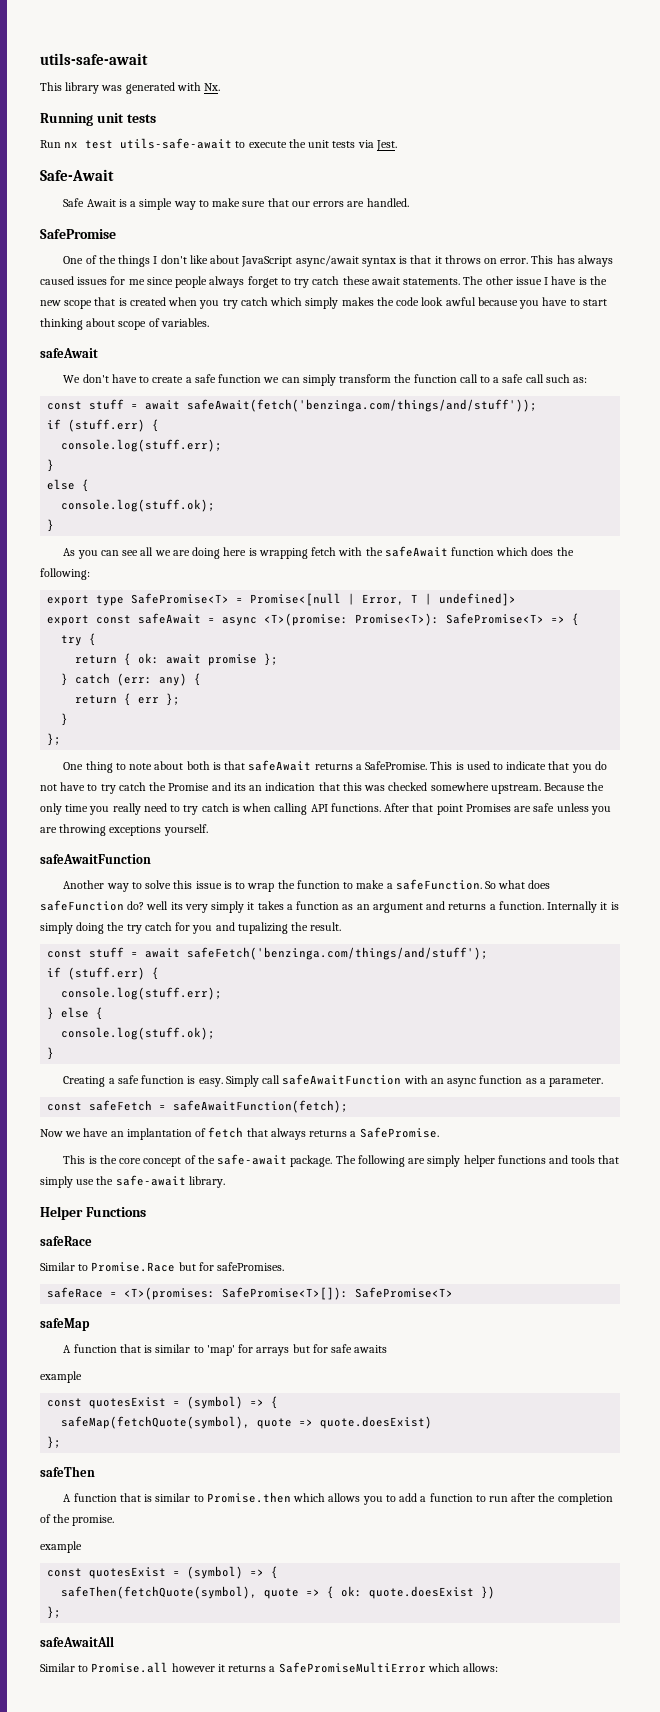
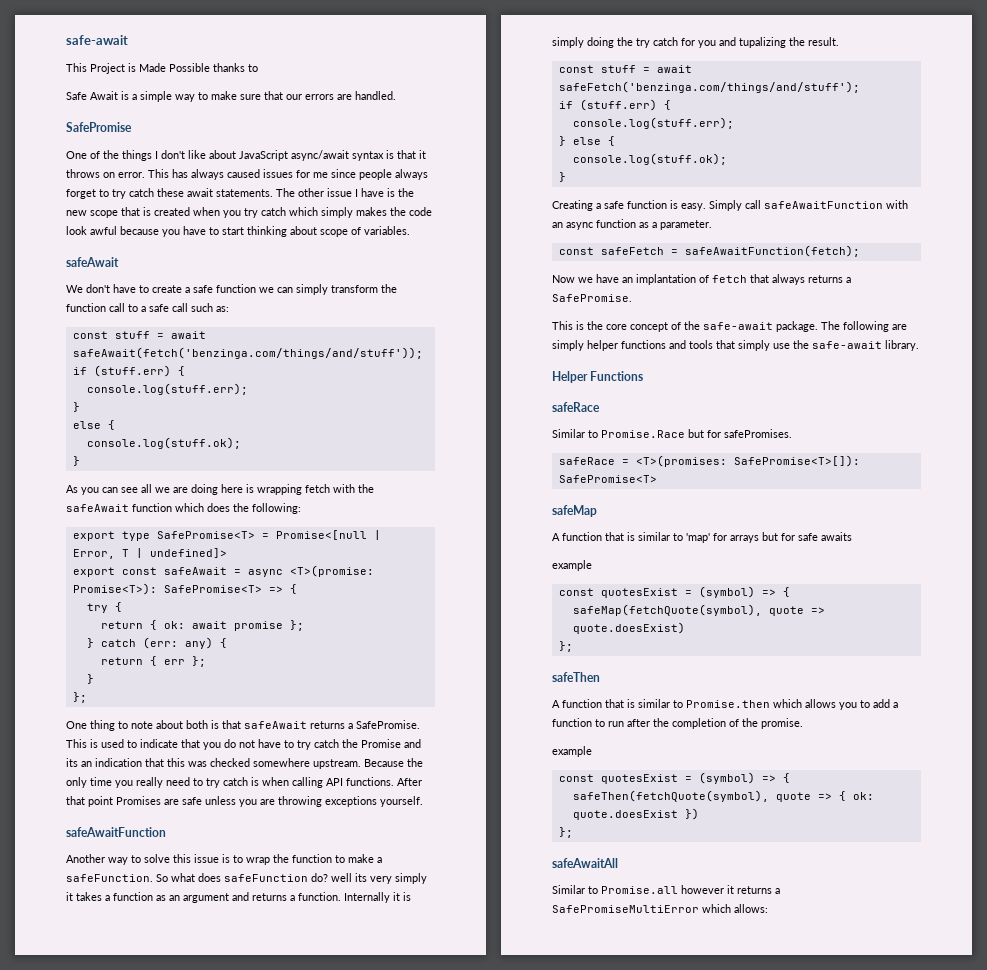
[40,53,148,65] [40,82,221,94] [40,113,156,126] [40,138,397,151] [40,169,114,181] utils-safe-await // This library was generated with Nx. // Running unit tests // Run nx test utils-safe-await to execute the unit tests via Jest. // Safe-Await -> [66,35,128,45] [66,63,258,74] safe-await // This Project is Made Possible thanks to

